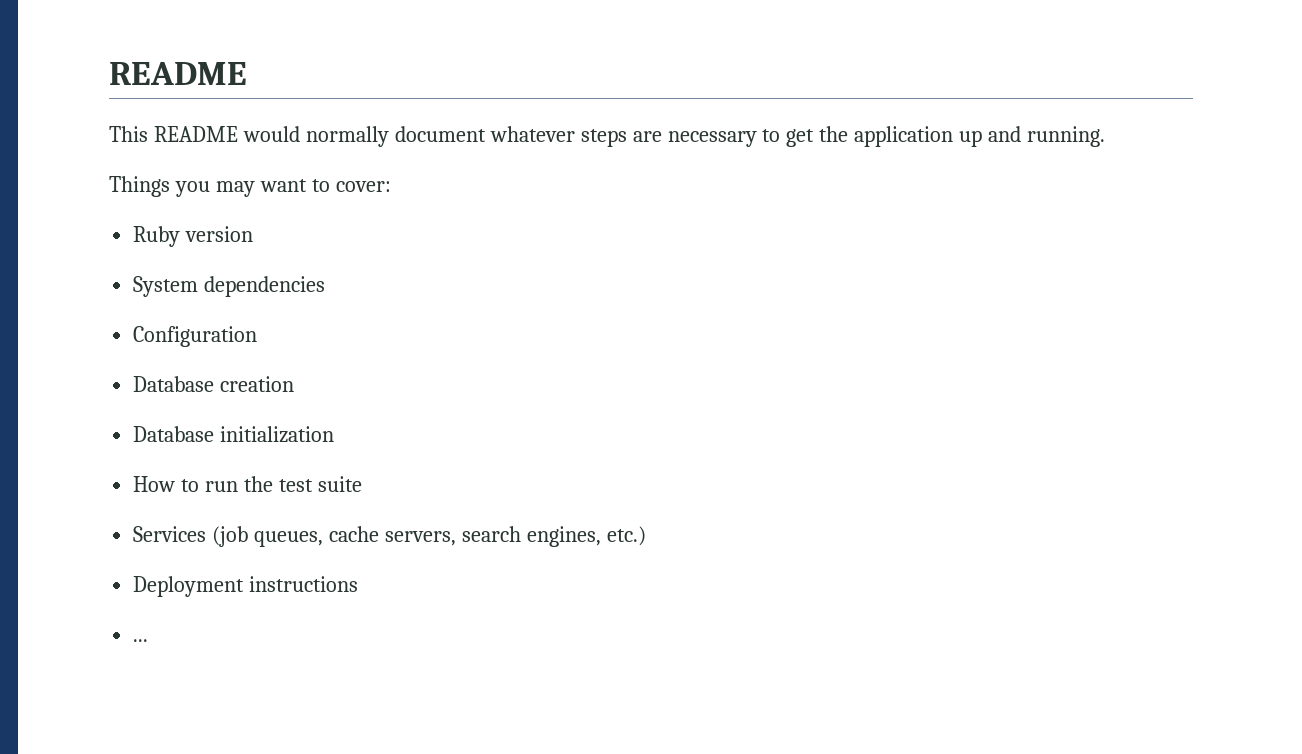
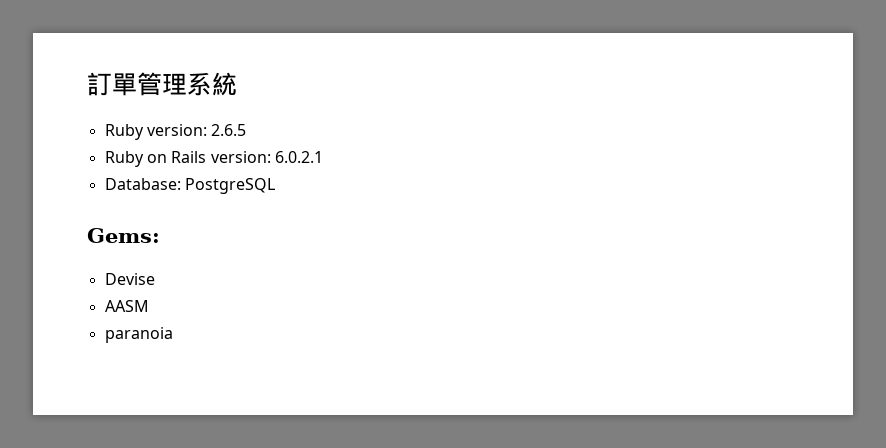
[109,62,247,85] [109,126,1106,147] [109,176,391,197] [133,226,254,247] [133,276,326,297] [133,326,258,347] [133,376,295,392] [133,426,335,443] [133,476,362,492] [133,526,646,547] [133,576,359,597] [133,639,149,642] README // This README would normally document whatever steps are necessary to get the application up and running. // Things you may want to cover: // Ruby version // System dependencies // Configuration // Database creation // Database initialization // How to run the test suite // Services (job queues, cache servers, search engines, etc.) // Deployment instructions // ... -> [87,72,237,96] [104,124,247,140] [104,151,323,167] [104,178,275,194] [87,228,160,243] [104,273,155,285] [104,300,149,312] [104,327,173,343] 訂單管理系統 // Ruby version: 2.6.5 // Ruby on Rails version: 6.0.2.1 // Database: PostgreSQL // Gems: // Devise // AASM // paranoia

